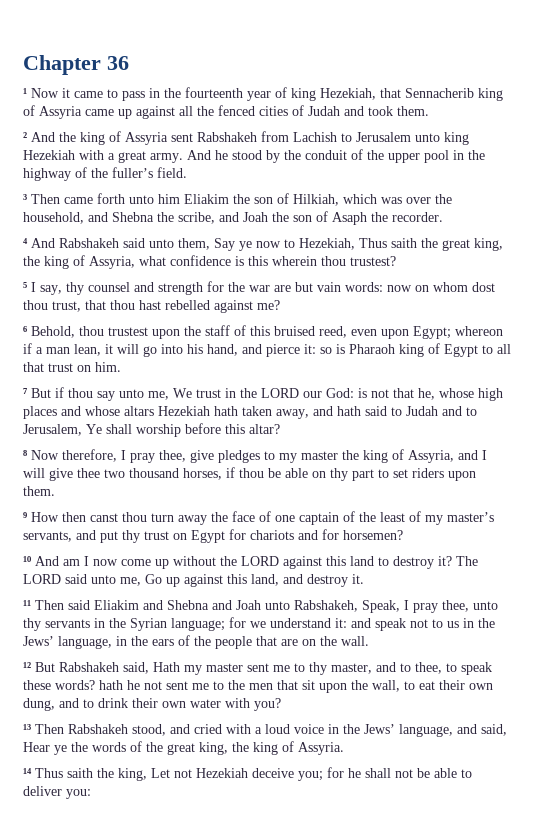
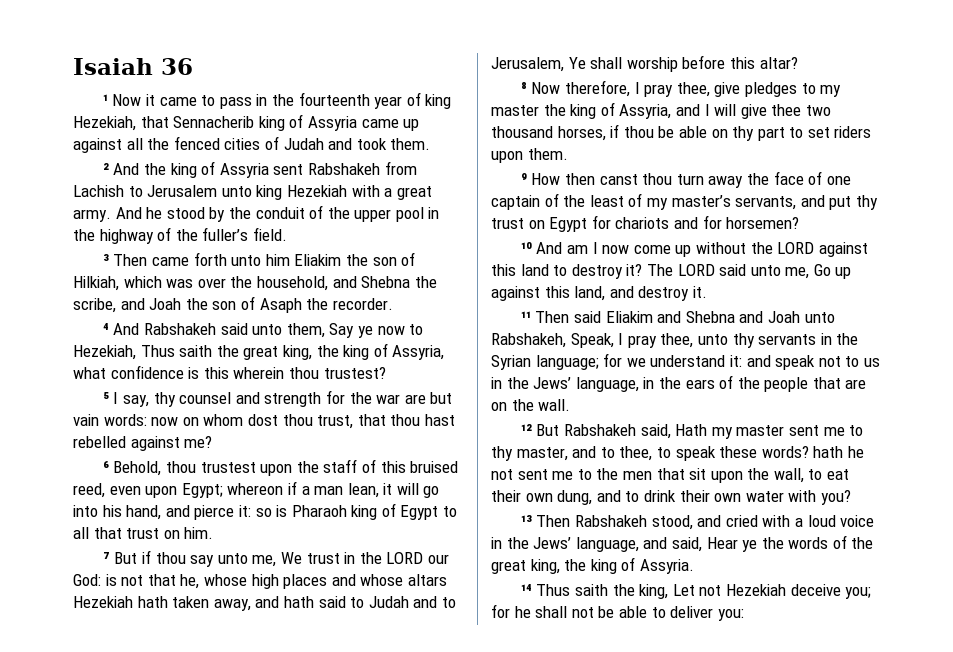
[23,55,101,75] Chapter -> [73,58,153,75] Isaiah

